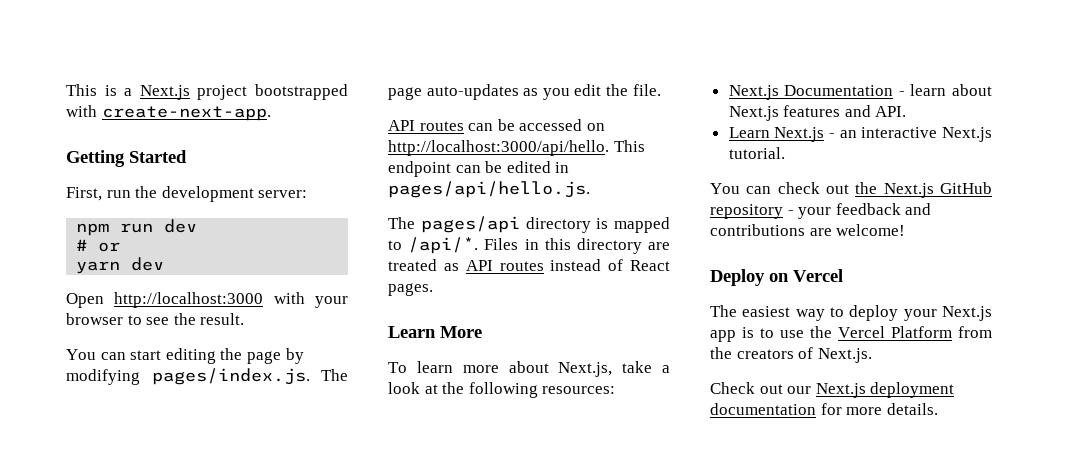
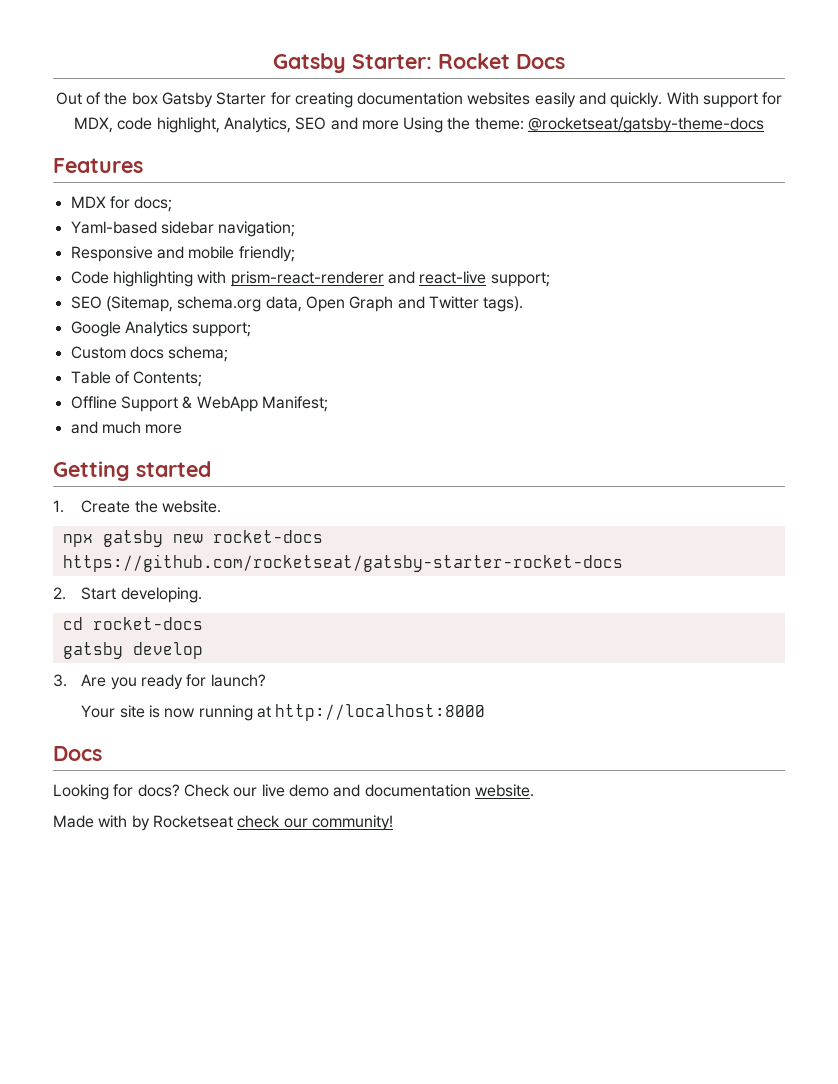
[66,84,348,100] [66,105,271,121] [66,150,187,167] [66,186,308,202] [76,219,198,236] [76,239,121,252] [76,257,165,274] [66,292,348,308] [66,313,245,325] [66,348,304,364] [66,368,348,385] [388,84,661,100] [388,119,605,131] [388,140,645,156] [388,161,570,177] [388,181,590,198] [388,216,670,233] [388,237,670,254] [388,259,670,271] [388,283,433,296] [388,326,482,338] [388,361,670,377] [388,382,616,398] [728,84,992,100] [728,105,907,121] [728,127,992,142] [728,147,785,159] [710,182,992,198] [710,203,932,219] [710,224,906,236] [710,269,843,286] [710,305,992,321] [710,326,992,342] [710,347,872,363] [710,382,955,398] [710,403,938,415] This is a Next.js project bootstrapped with create-next-app. // Getting Started // First, run the development server: // npm run dev // # or // yarn dev // Open http://localhost:3000 with your browser to see the result. // You can start editing the page by modifying pages/index.js. The page auto-updates as you edit the file. // API routes can be accessed on http://localhost:3000/api/hello. This endpoint can be edited in pages/api/hello.js. // The pages/api directory is mapped to /api/*. Files in this directory are treated as API routes instead of React pages. // Learn More // To learn more about Next.js, take a look at the following resources: // Next.js Documentation - learn about Next.js features and API. // Learn Next.js - an interactive Next.js tutorial. // You can check out the Next.js GitHub repository - your feedback and contributions are welcome! // Deploy on Vercel // The easiest way to deploy your Next.js app is to use the Vercel Platform from the creators of Next.js. // Check out our Next.js deployment documentation for more details. -> [273,53,565,73] [55,92,783,108] [73,117,765,133] [53,158,143,173] [70,196,173,212] [70,221,296,237] [70,246,295,262] [70,271,550,287] [70,296,524,312] [70,321,252,337] [70,346,229,362] [70,371,203,387] [70,396,328,412] [70,421,183,434] [53,461,211,481] [53,500,222,513] [62,530,323,547] [62,554,623,572] [53,587,202,603] [62,617,203,630] [62,642,203,659] [53,674,266,690] [81,704,486,721] [53,746,102,761] [53,784,534,800] [53,815,393,831] Gatsby Starter: Rocket Docs // Out of the box Gatsby Starter for creating documentation websites easily and quickly. With support for MDX, code highlight, Analytics, SEO and more Using the theme: @rocketseat/gatsby-theme-docs // Features // MDX for docs; // Yaml-based sidebar navigation; // Responsive and mobile friendly; // Code highlighting with prism-react-renderer and react-live support; // SEO (Sitemap, schema.org data, Open Graph and Twitter tags). // Google Analytics support; // Custom docs schema; // Table of Contents; // Offline Support & WebApp Manifest; // and much more // Getting started // 1. Create the website. // npx gatsby new rocket-docs https://github.com/rocketseat/gatsby-starter-rocket-docs // 2. Start developing. // cd rocket-docs // gatsby develop // 3. Are you ready for launch? // Your site is now running at http://localhost:8000 // Docs // Looking for docs? Check our live demo and documentation website. // Made with by Rocketseat check our community!

